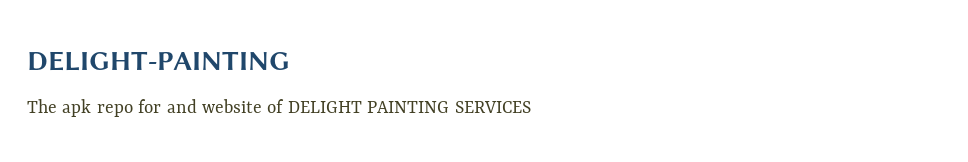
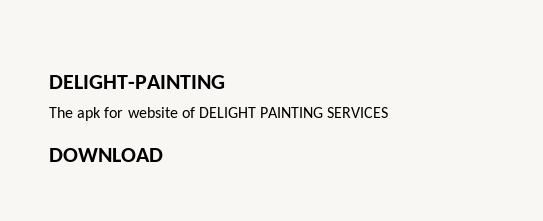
[96,99,197,117] repo for and -> [104,107,124,118] for
(531, 107) none -> [49,148,163,162] // DOWNLOAD

